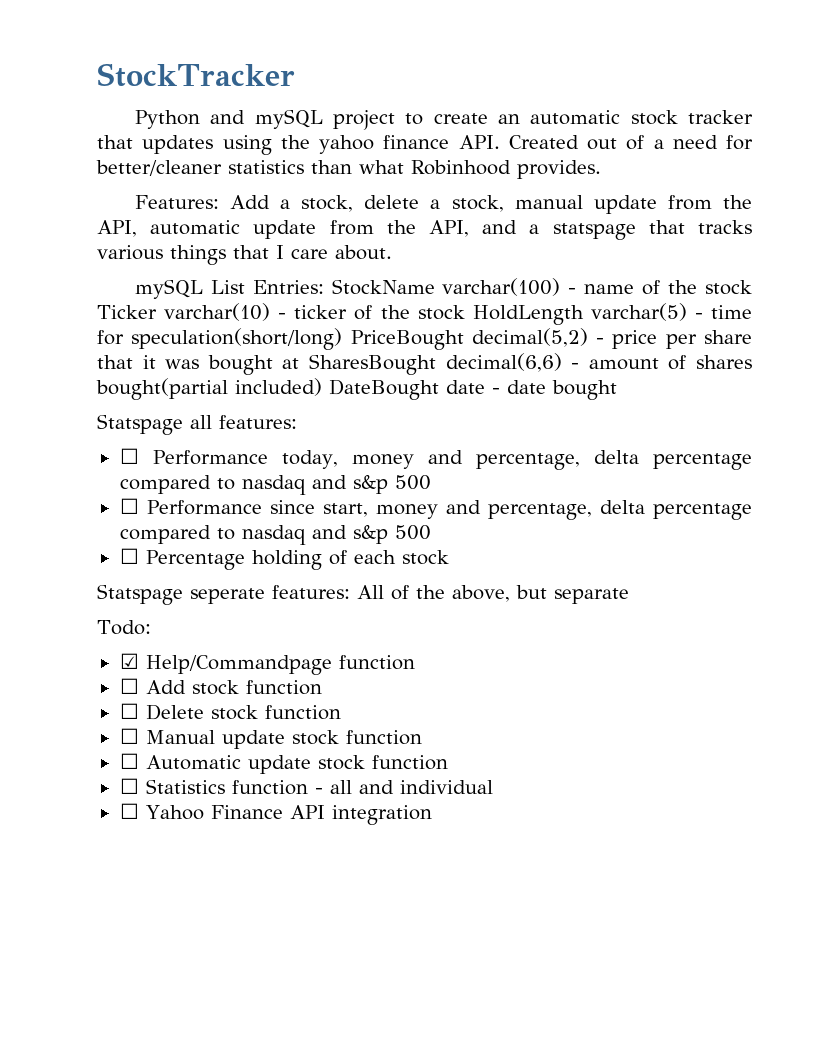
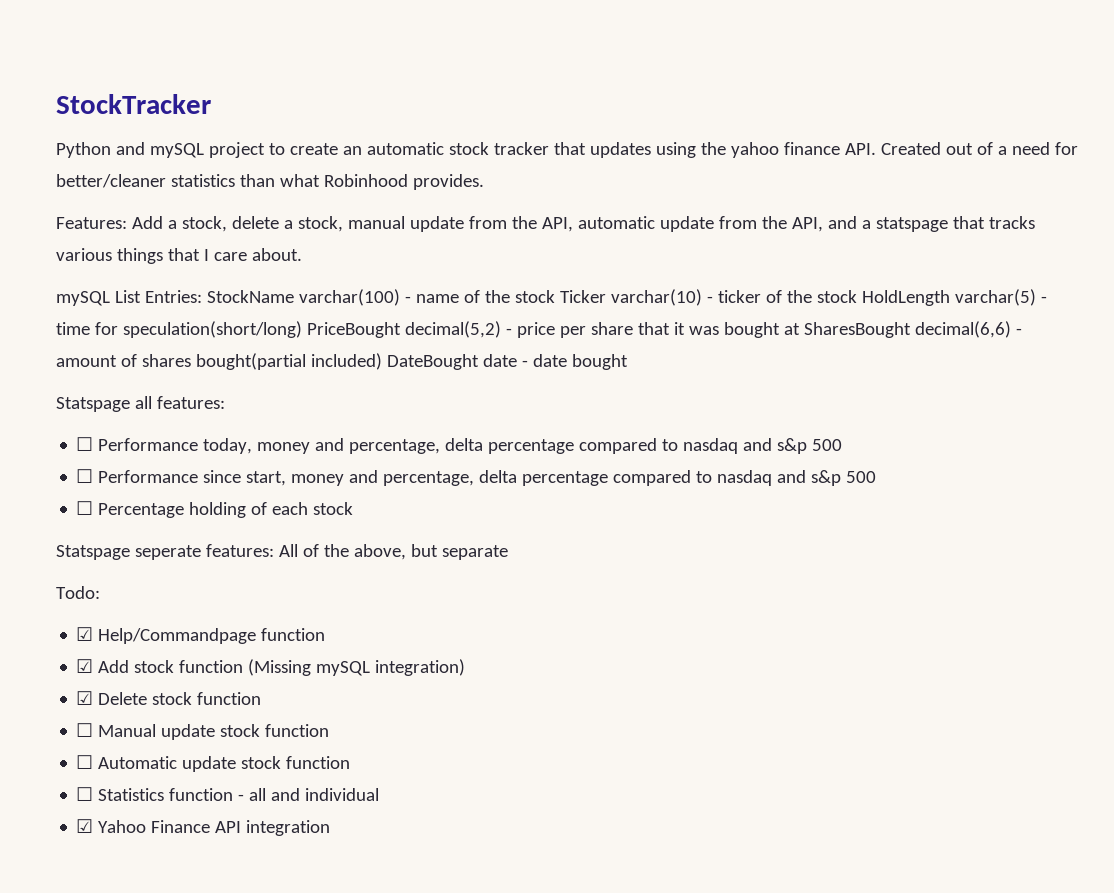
[119,678,139,694] ☐ -> [76,659,94,673] ☑
[119,703,139,719] // ☐ -> [248,659,466,676] [76,691,94,705] (Missing mySQL integration) // ☑
[119,803,139,819] ☐ -> [76,819,94,833] ☑

